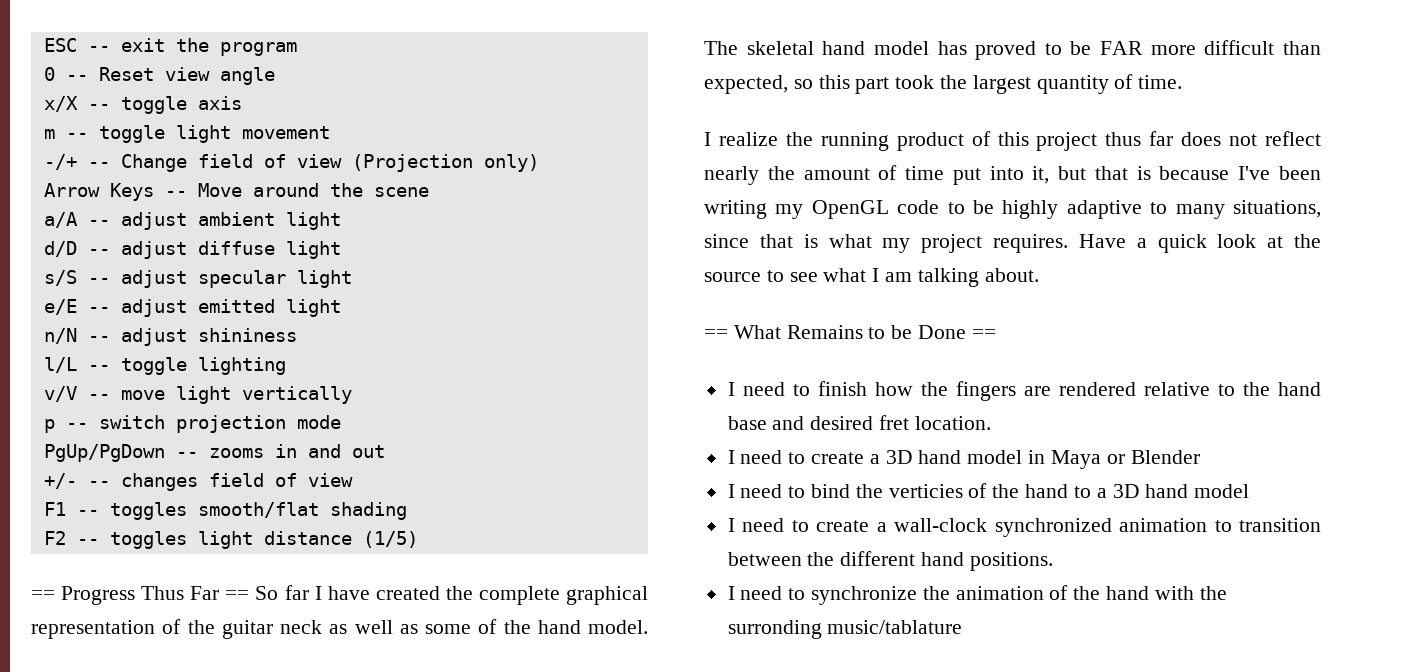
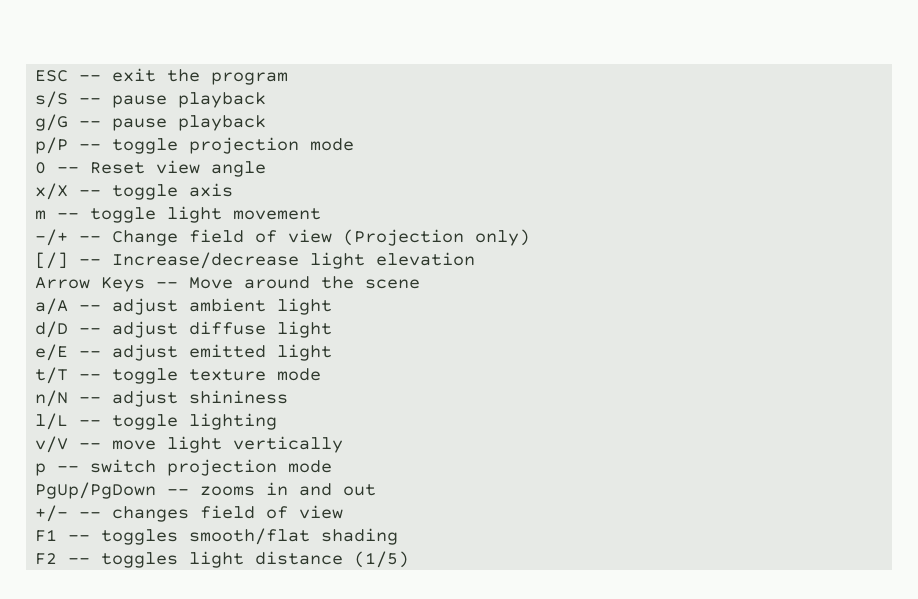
(297, 49) none -> [35,91,266,108] [35,114,266,131] [35,137,354,154] // s/S -- pause playback // g/G -- pause playback // p/P -- toggle projection mode
(539, 163) none -> [35,252,475,269] // [/] -- Increase/decrease light elevation
[43,270,352,288] // s/S -- adjust specular light -> (332, 329) none
(341, 308) none -> [35,367,321,384] // t/T -- toggle texture mode
[31,585,648,605] [31,619,648,639] [704,40,1321,60] [704,74,1183,94] [704,131,1321,151] [704,165,1321,185] [704,200,1321,219] [704,234,1321,253] [704,268,1039,287] [704,325,996,339] [727,381,1322,401] [727,415,991,430] [727,450,1200,469] [727,483,1250,498] [727,518,1321,537] [727,551,1053,571] [727,585,1227,605] [727,620,963,639] // == Progress Thus Far == So far I have created the complete graphical representation of the guitar neck as well as some of the hand model. The skeletal hand model has proved to be FAR more difficult than expected, so this part took the largest quantity of time. // I realize the running product of this project thus far does not reflect nearly the amount of time put into it, but that is because I've been writing my OpenGL code to be highly adaptive to many situations, since that is what my project requires. Have a quick look at the source to see what I am talking about. // == What Remains to be Done == // I need to finish how the fingers are rendered relative to the hand base and desired fret location. // I need to create a 3D hand model in Maya or Blender // I need to bind the verticies of the hand to a 3D hand model // I need to create a wall-clock synchronized animation to transition between the different hand positions. // I need to synchronize the animation of the hand with the surronding music/tablature -> (409, 559) none

